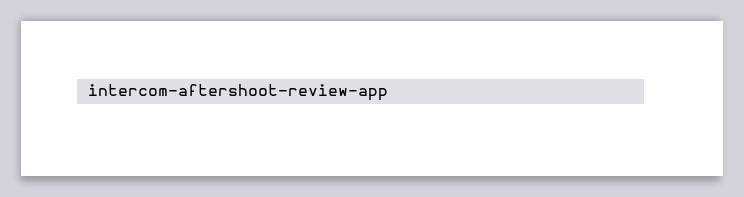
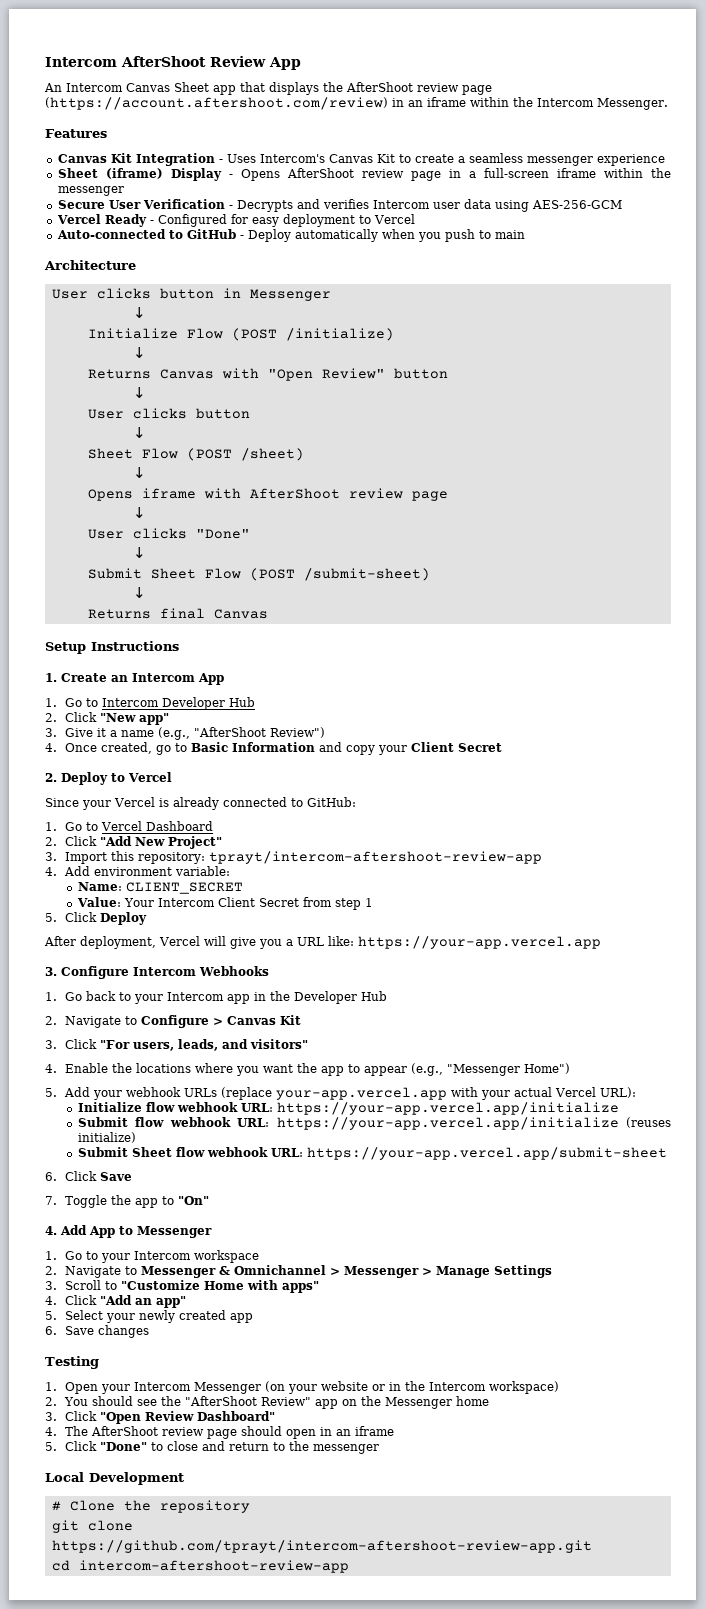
(88, 92) none -> [45,56,301,70] [44,82,492,95] [45,97,668,110] [45,129,107,138] [57,153,665,166] [57,168,671,181] [57,186,124,196] [57,199,622,212] [56,214,415,227] [56,229,525,242] [44,260,136,270] [51,288,331,301] [132,307,146,318] [87,328,394,341] [132,347,146,358] [87,368,448,381] [132,387,146,398] [87,408,250,419] [132,427,146,438] [87,448,304,461] [132,467,146,478] [87,488,448,501] [132,507,146,518] [87,528,250,539] [132,547,146,558] [87,568,430,581] [132,587,146,598] [87,608,268,619] [45,641,179,654] [45,673,224,685] [45,697,255,710] [45,712,169,725] [45,727,325,740] [45,742,502,755] [45,772,172,785] [45,797,356,810] [45,821,213,831] [45,836,222,849] [45,851,542,864] [45,866,230,876] [77,882,243,894] [76,897,373,910] [45,912,147,925] [44,936,601,949] [45,966,269,979] [45,991,387,1004] [45,1015,301,1028] [45,1039,308,1051] [45,1063,570,1076] [45,1087,636,1100] [77,1102,619,1115] [77,1117,671,1130] [77,1132,136,1143] [77,1147,667,1160] [45,1171,132,1181] [45,1195,209,1208] [45,1225,212,1238] [45,1250,259,1263] [45,1265,552,1278] [45,1280,319,1293] [45,1295,186,1308] [45,1310,253,1323] [45,1325,149,1338] [45,1356,99,1369] [45,1381,559,1394] [45,1396,489,1409] [45,1411,275,1424] [45,1426,394,1439] [45,1441,379,1454] [45,1472,184,1485] [51,1500,250,1513] [51,1520,133,1533] [51,1540,592,1553] [51,1560,70,1571] Intercom AfterShoot Review App // An Intercom Canvas Sheet app that displays the AfterShoot review page (https://account.aftershoot.com/review) in an iframe within the Intercom Messenger. // Features // Canvas Kit Integration - Uses Intercom's Canvas Kit to create a seamless messenger experience // Sheet (iframe) Display - Opens AfterShoot review page in a full-screen iframe within the messenger // Secure User Verification - Decrypts and verifies Intercom user data using AES-256-GCM // Vercel Ready - Configured for easy deployment to Vercel // Auto-connected to GitHub - Deploy automatically when you push to main // Architecture // User clicks button in Messenger // ↓ // Initialize Flow (POST /initialize) // ↓ // Returns Canvas with "Open Review" button // ↓ // User clicks button // ↓ // Sheet Flow (POST /sheet) // ↓ // Opens iframe with AfterShoot review page // ↓ // User clicks "Done" // ↓ // Submit Sheet Flow (POST /submit-sheet) // ↓ // Returns final Canvas // Setup Instructions // 1. Create an Intercom App // 1. Go to Intercom Developer Hub // 2. Click "New app" // 3. Give it a name (e.g., "AfterShoot Review") // 4. Once created, go to Basic Information and copy your Client Secret // 2. Deploy to Vercel // Since your Vercel is already connected to GitHub: // 1. Go to Vercel Dashboard // 2. Click "Add New Project" // 3. Import this repository: tprayt/intercom-aftershoot-review-app // 4. Add environment variable: // Name: CLIENT_SECRET // Value: Your Intercom Client Secret from step 1 // 5. Click Deploy // After deployment, Vercel will give you a URL like: https://your-app.vercel.app // 3. Configure Intercom Webhooks // 1. Go back to your Intercom app in the Developer Hub // 2. Navigate to Configure > Canvas Kit // 3. Click "For users, leads, and visitors" // 4. Enable the locations where you want the app to appear (e.g., "Messenger Home") // 5. Add your webhook URLs (replace your-app.vercel.app with your actual Vercel URL): // Initialize flow webhook URL: https://your-app.vercel.app/initialize // Submit flow webhook URL: https://your-app.vercel.app/initialize (reuses initialize) // Submit Sheet flow webhook URL: https://your-app.vercel.app/submit-sheet // 6. Click Save // 7. Toggle the app to "On" // 4. Add App to Messenger // 1. Go to your Intercom workspace // 2. Navigate to Messenger & Omnichannel > Messenger > Manage Settings // 3. Scroll to "Customize Home with apps" // 4. Click "Add an app" // 5. Select your newly created app // 6. Save changes // Testing // 1. Open your Intercom Messenger (on your website or in the Intercom workspace) // 2. You should see the "AfterShoot Review" app on the Messenger home // 3. Click "Open Review Dashboard" // 4. The AfterShoot review page should open in an iframe // 5. Click "Done" to close and return to the messenger // Local Development // # Clone the repository // git clone https://github.com/tprayt/intercom-aftershoot-review-app.git // cd

